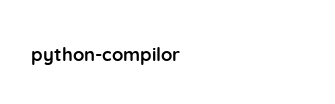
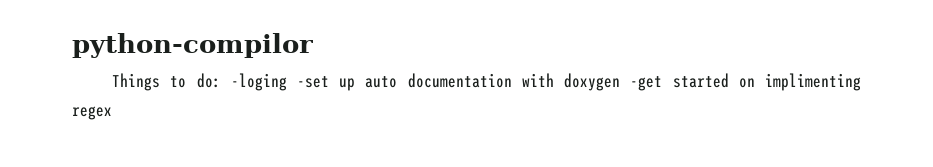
(180, 56) none -> [112,73,861,91] [72,106,112,120] // Things to do: -loging -set up auto documentation with doxygen -get started on implimenting regex

